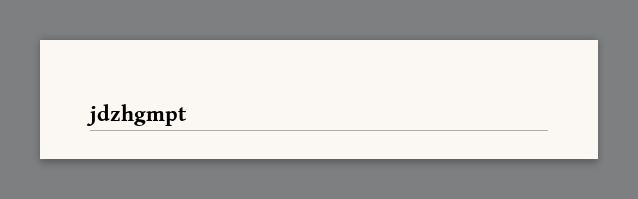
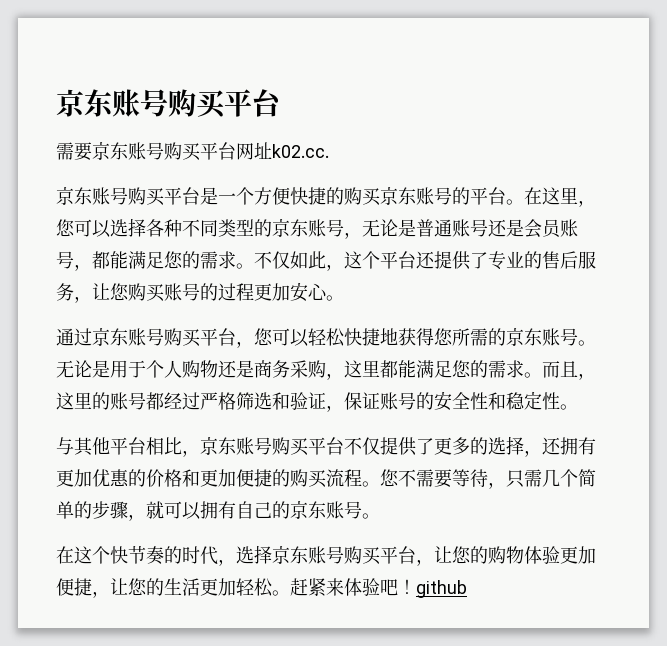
[86,104,187,126] jdzhgmpt -> [56,89,281,119] [56,142,329,161] [56,187,596,207] [56,218,578,239] [56,251,596,271] [56,282,344,303] [56,328,596,348] [56,360,596,380] [56,391,578,412] [56,436,596,457] [56,469,596,489] [56,501,380,521] [56,545,596,566] [56,578,467,598] 京东账号购买平台 // 需要京东账号购买平台网址k02.cc. // 京东账号购买平台是一个方便快捷的购买京东账号的平台。在这里，您可以选择各种不同类型的京东账号，无论是普通账号还是会员账号，都能满足您的需求。不仅如此，这个平台还提供了专业的售后服务，让您购买账号的过程更加安心。 // 通过京东账号购买平台，您可以轻松快捷地获得您所需的京东账号。无论是用于个人购物还是商务采购，这里都能满足您的需求。而且，这里的账号都经过严格筛选和验证，保证账号的安全性和稳定性。 // 与其他平台相比，京东账号购买平台不仅提供了更多的选择，还拥有更加优惠的价格和更加便捷的购买流程。您不需要等待，只需几个简单的步骤，就可以拥有自己的京东账号。 // 在这个快节奏的时代，选择京东账号购买平台，让您的购物体验更加便捷，让您的生活更加轻松。赶紧来体验吧！github

